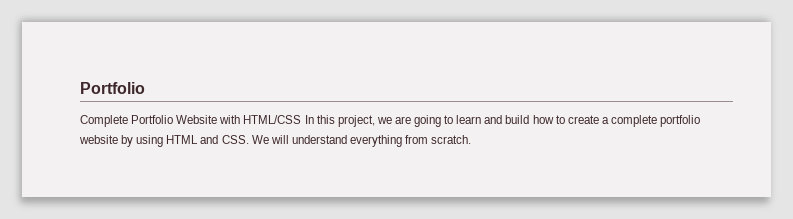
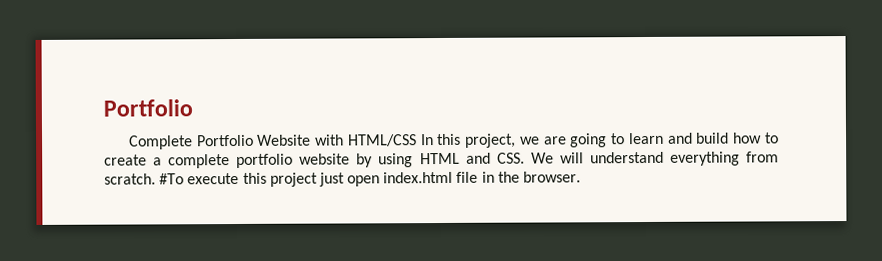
(472, 139) none -> [159,171,582,187] #To execute this project just open index.html file in the browser.

